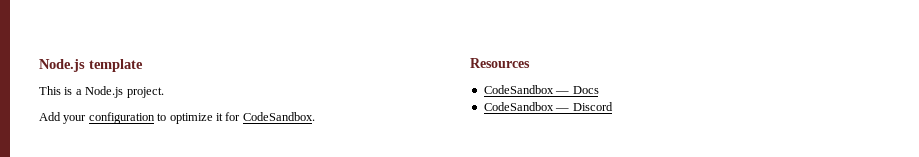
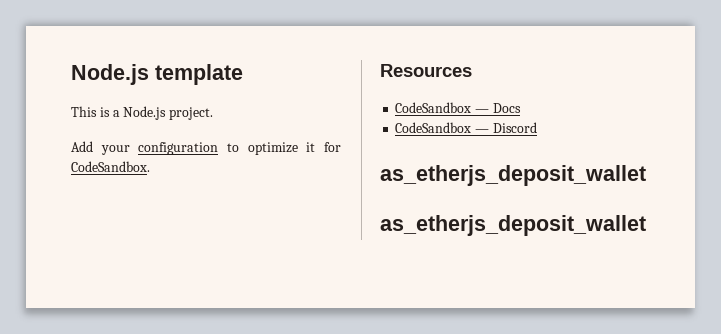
(613, 106) none -> [380,165,646,186] [380,215,646,236] // as_etherjs_deposit_wallet // as_etherjs_deposit_wallet

